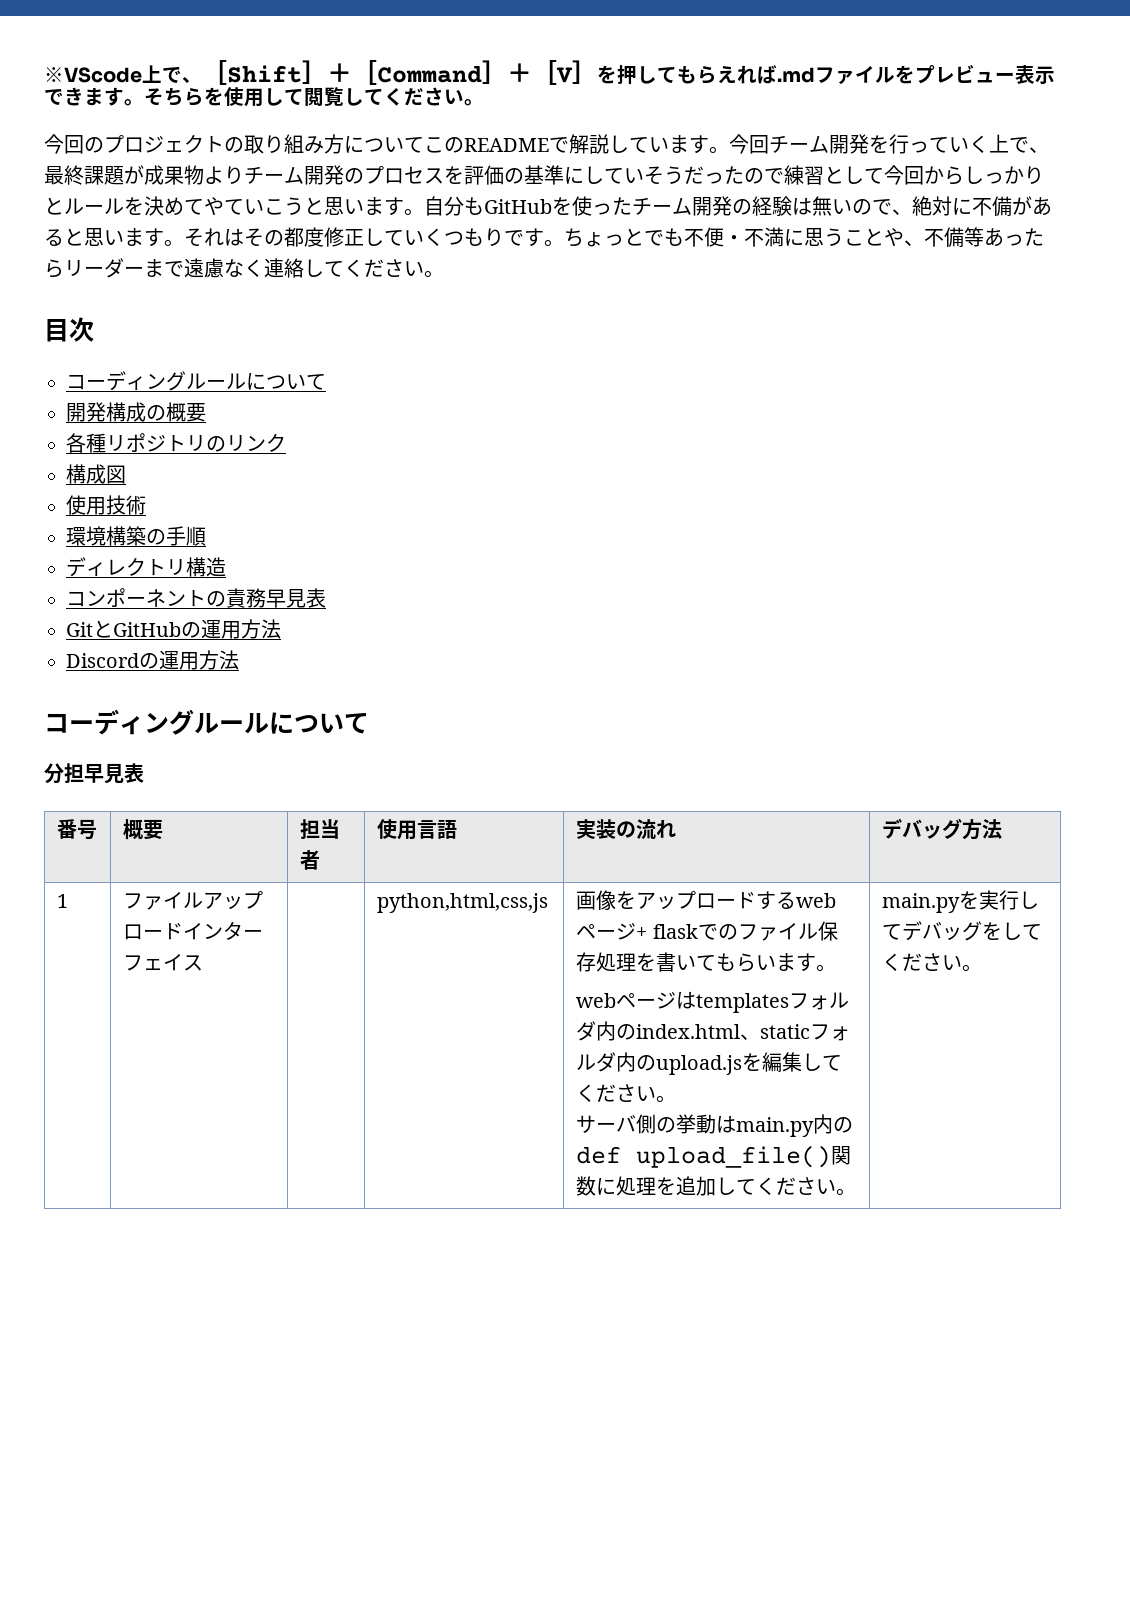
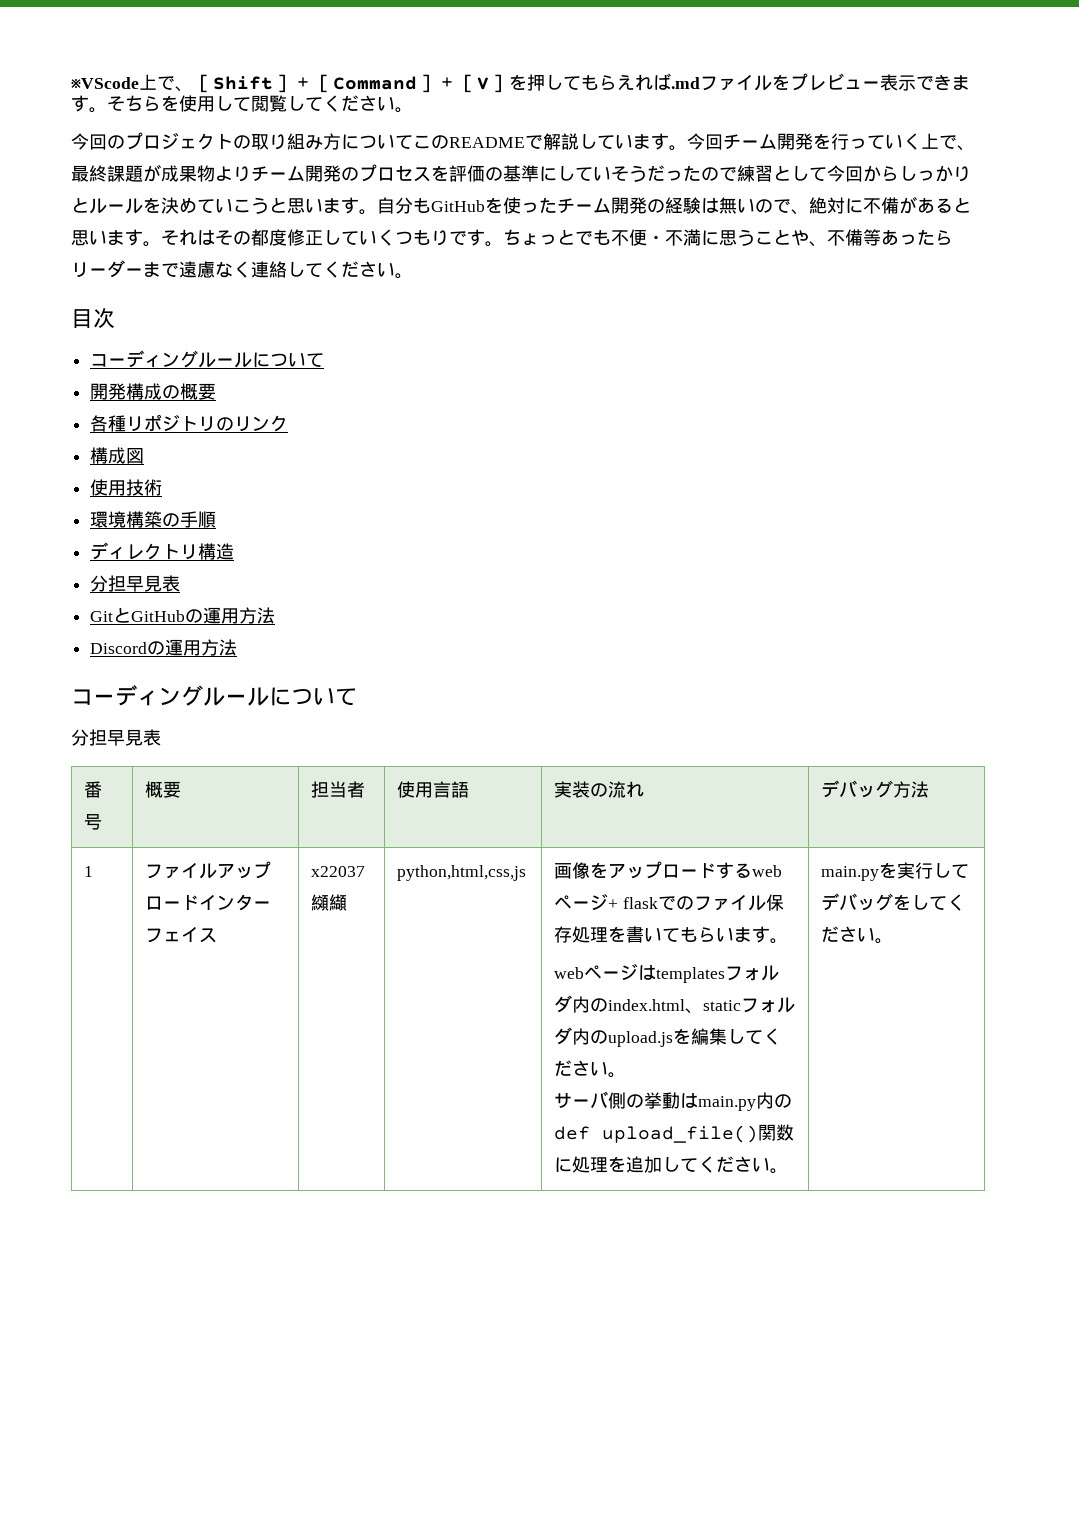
[204,197,244,216] やて -> (215, 206) none
[66,588,266,608] コンポーネントの責務 -> [90,575,127,592] 分担
(204, 963) none -> [311,866,366,877] [311,894,348,911] x22037纐纈

